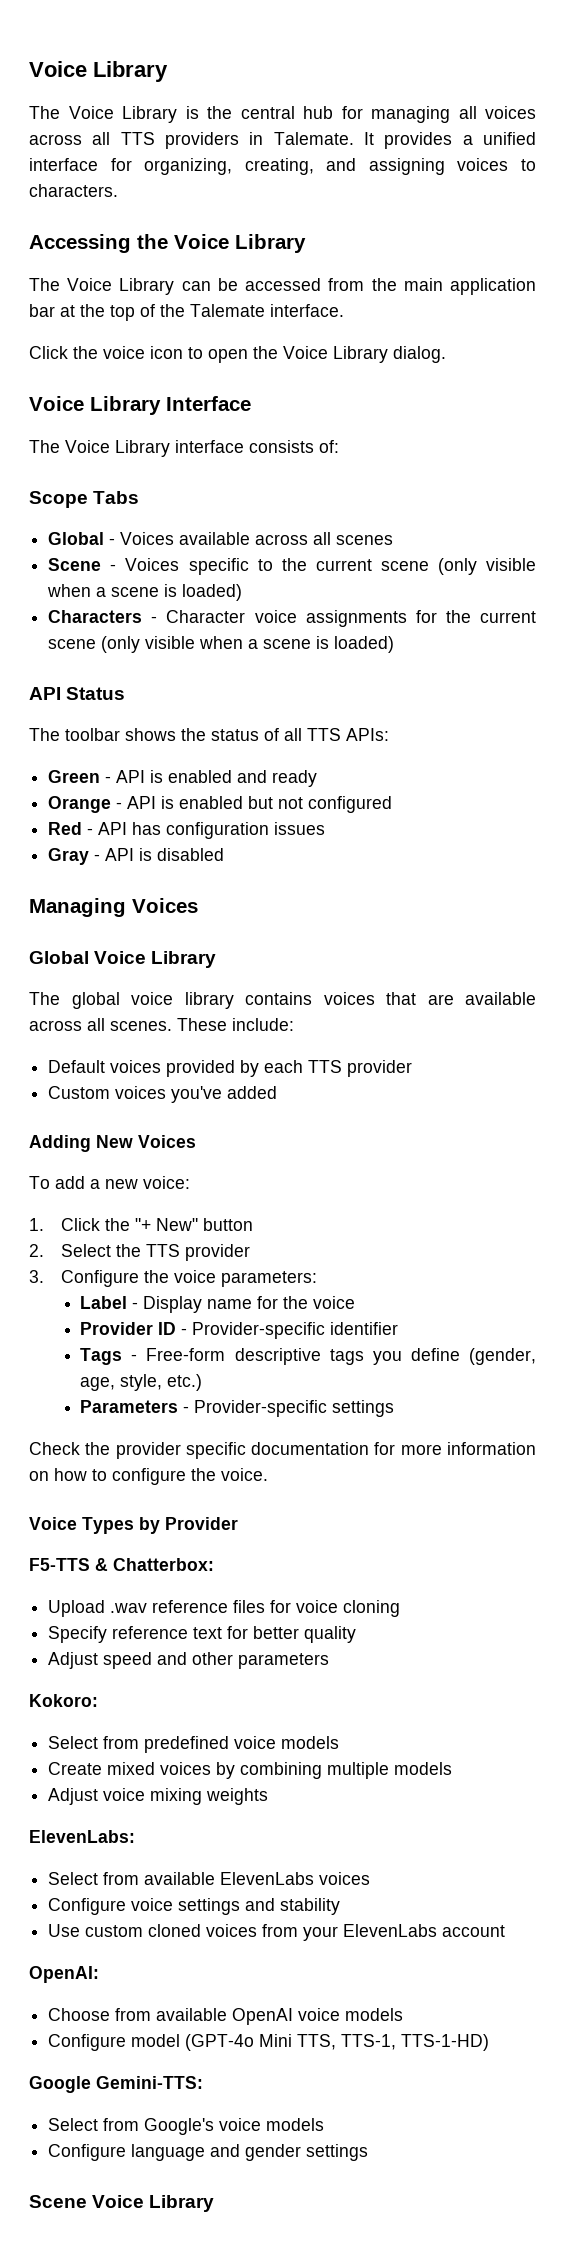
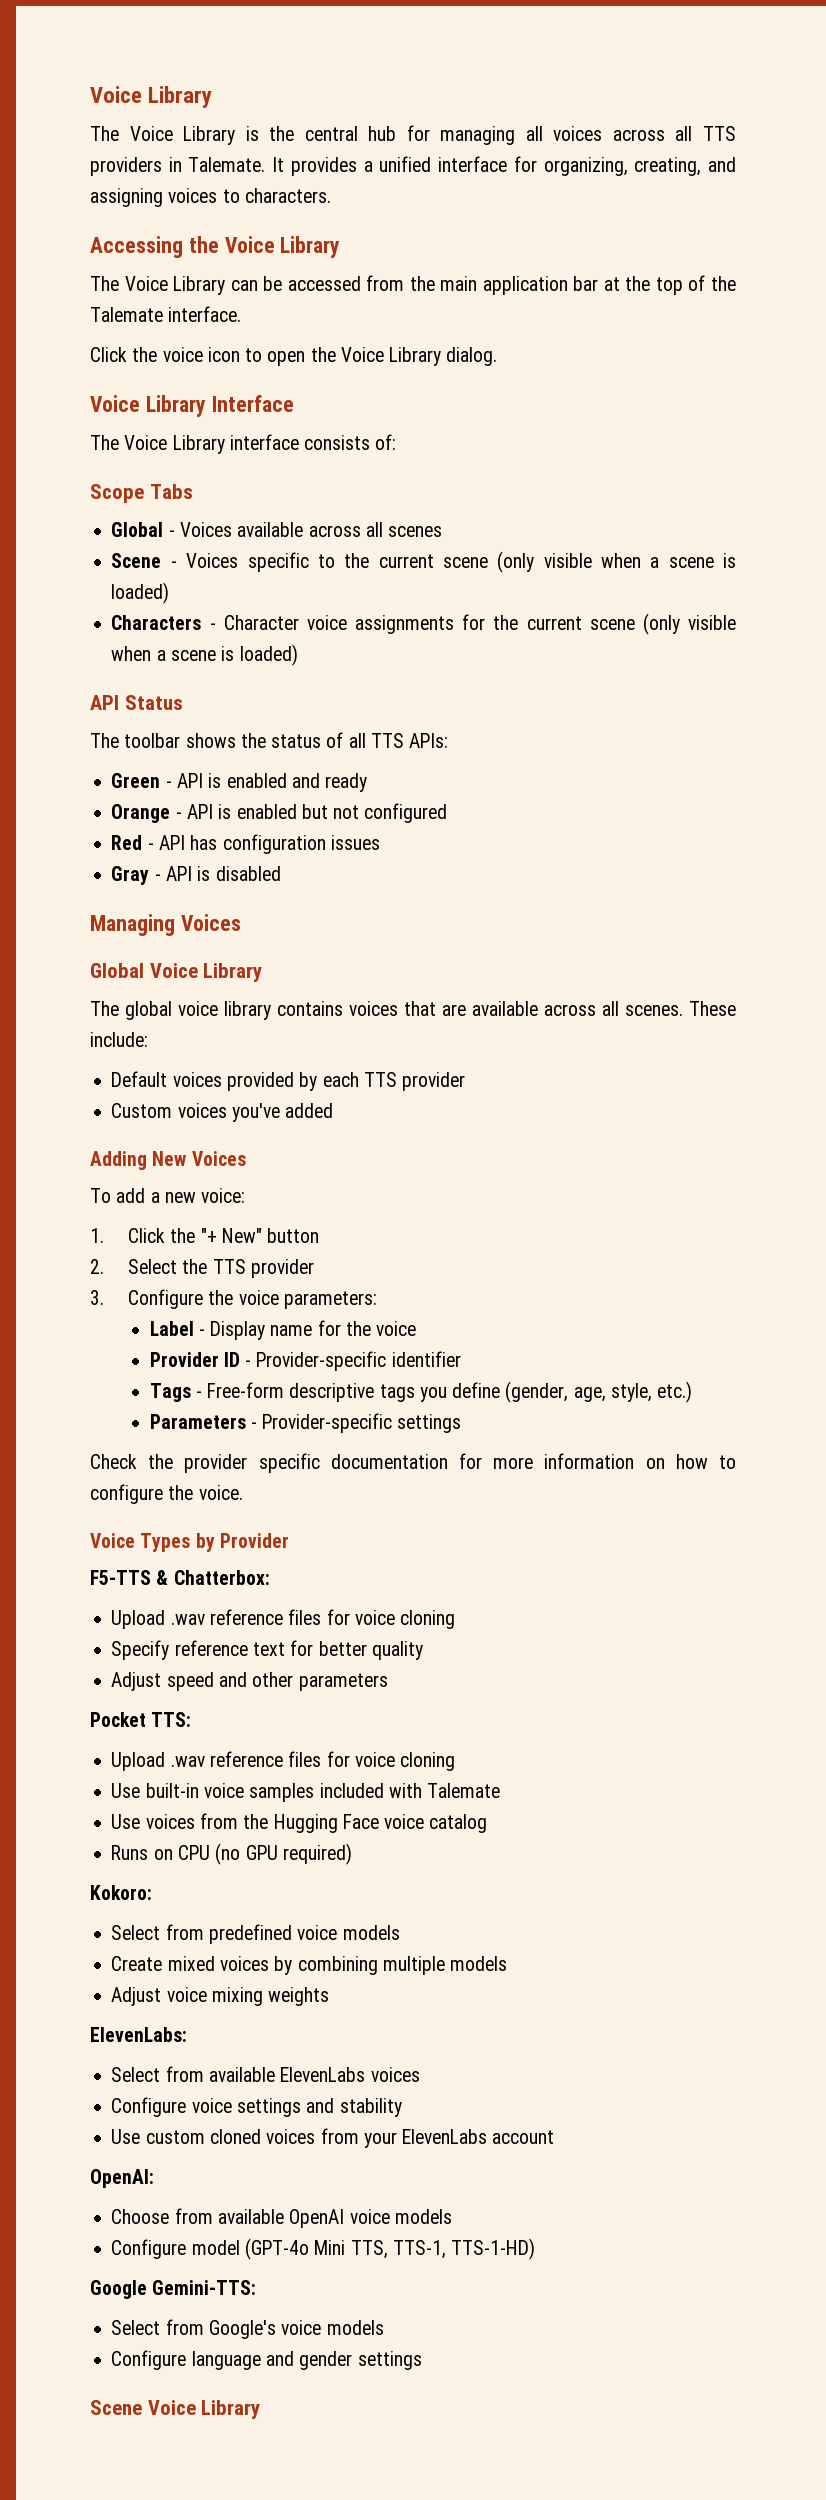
(330, 1661) none -> [90,1712,192,1727] [111,1751,456,1771] [111,1783,501,1802] [111,1813,488,1833] [111,1843,352,1865] // Pocket TTS: // Upload .wav reference files for voice cloning // Use built-in voice samples included with Talemate // Use voices from the Hugging Face voice catalog // Runs on CPU (no GPU required)

